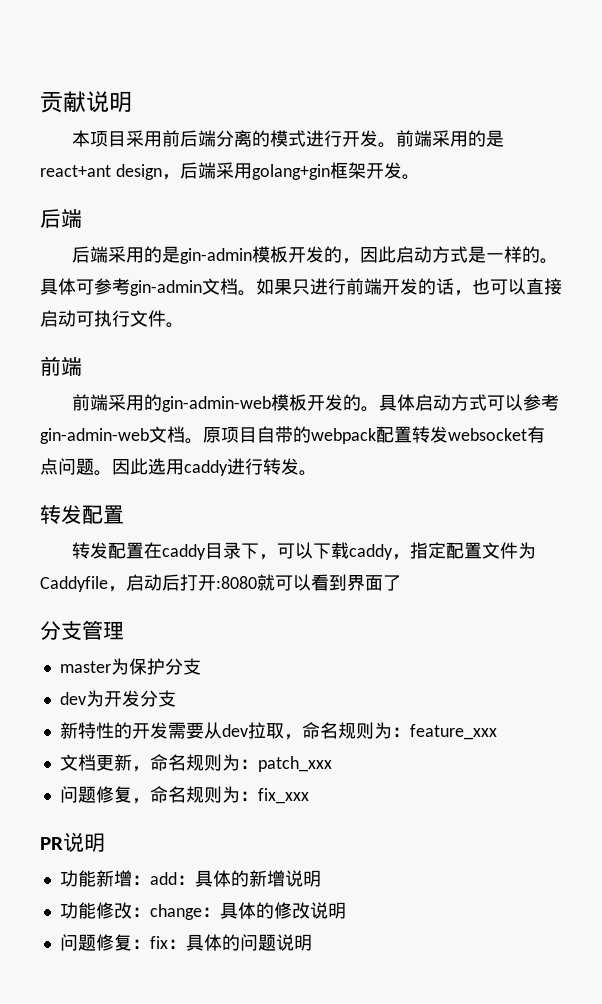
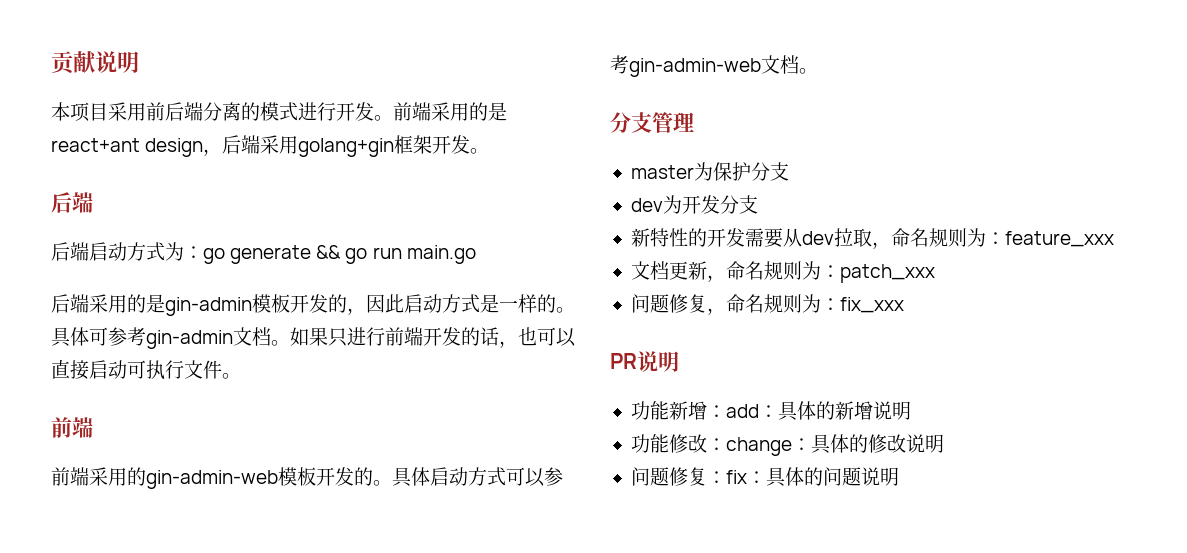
(82, 218) none -> [51,242,476,264] // 后端启动方式为：go generate && go run main.go
[203,426,545,444] [40,458,317,476] [40,504,124,524] [72,542,537,560] [40,574,401,592] 原项目自带的webpack配置转发websocket有点问题。因此选用caddy进行转发。 // 转发配置 // 转发配置在caddy目录下，可以下载caddy，指定配置文件为Caddyfile，启动后打开:8080就可以看到界面了 -> (818, 71) none

